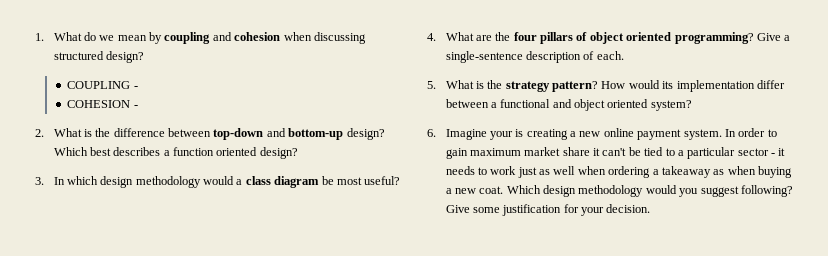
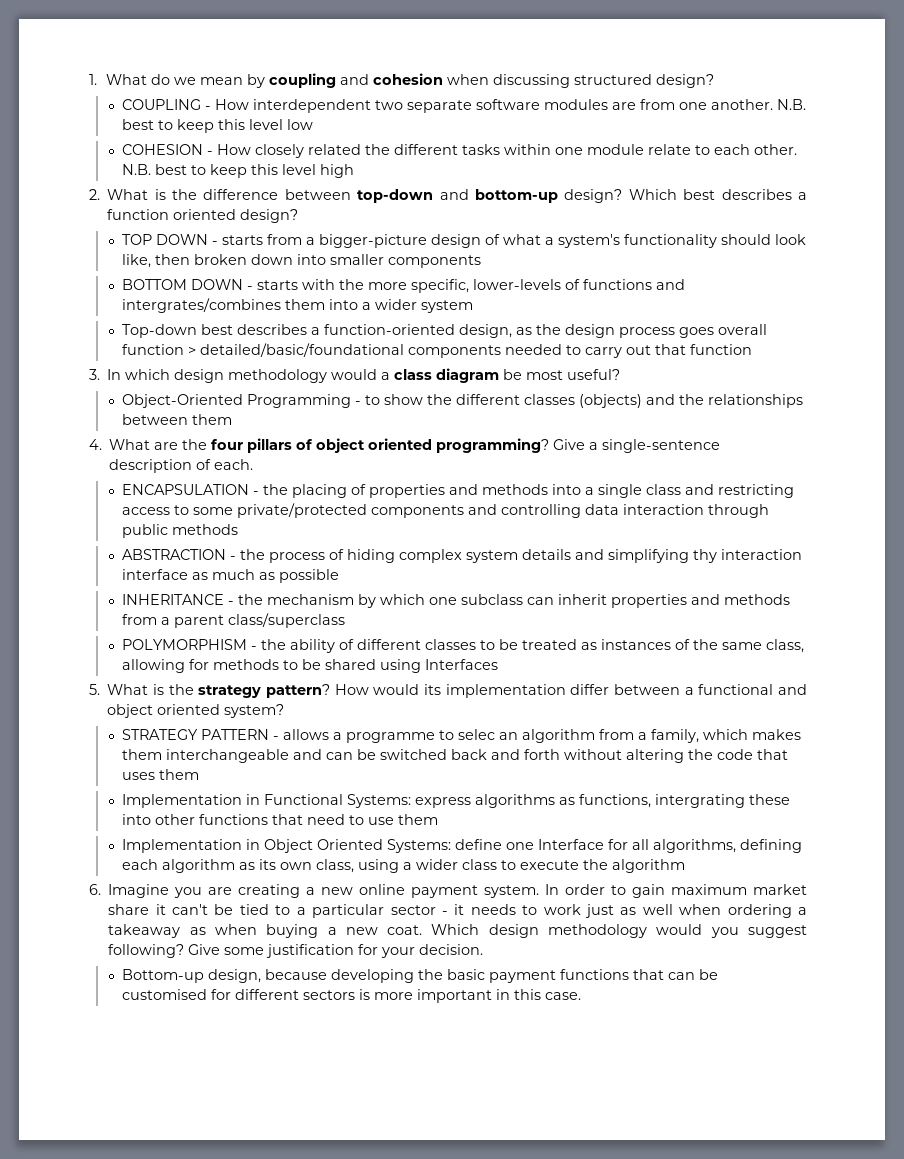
[67,100,138,108] // COHESION - -> [215,99,807,113] [122,119,314,133] [122,144,798,158] [122,164,355,178] How interdependent two separate software modules are from one another. N.B. best to keep this level low // COHESION - How closely related the different tasks within one module relate to each other. N.B. best to keep this level high
(298, 153) none -> [122,234,807,248] [122,254,482,268] [122,279,686,293] [122,298,474,313] [122,324,768,338] [122,343,753,358] // TOP DOWN - starts from a bigger-picture design of what a system's functionality should look like, then broken down into smaller components // BOTTOM DOWN - starts with the more specific, lower-levels of functions and intergrates/combines them into a wider system // Top-down best describes a function-oriented design, as the design process goes overall function > detailed/basic/foundational components needed to carry out that function
(401, 180) none -> [122,394,804,408] [122,414,233,425] // Object-Oriented Programming - to show the different classes (objects) and the relationships between them
(624, 55) none -> [122,484,795,498] [122,503,770,518] [122,524,239,538] [122,549,803,563] [122,569,340,583] [122,594,791,608] [122,613,346,628] [122,639,805,653] [122,659,499,673] // ENCAPSULATION - the placing of properties and methods into a single class and restricting access to some private/protected components and controlling data interaction through public methods // ABSTRACTION - the process of hiding complex system details and simplifying thy interaction interface as much as possible // INHERITANCE - the mechanism by which one subclass can inherit properties and methods from a parent class/superclass // POLYMORPHISM - the ability of different classes to be treated as instances of the same class, allowing for methods to be shared using Interfaces
(692, 105) none -> [122,729,802,743] [122,749,789,763] [122,769,200,780] [122,794,791,808] [122,814,439,825] [122,839,803,853] [122,859,686,873] // STRATEGY PATTERN - allows a programme to selec an algorithm from a family, which makes them interchangeable and can be switched back and forth without altering the code that uses them // Implementation in Functional Systems: express algorithms as functions, intergrating these into other functions that need to use them // Implementation in Object Oriented Systems: define one Interface for all algorithms, defining each algorithm as its own class, using a wider class to execute the algorithm
[489,129,524,140] your is -> [174,887,233,898] you are
(651, 208) none -> [122,969,719,983] [122,989,582,1003] // Bottom-up design, because developing the basic payment functions that can be customised for different sectors is more important in this case.

